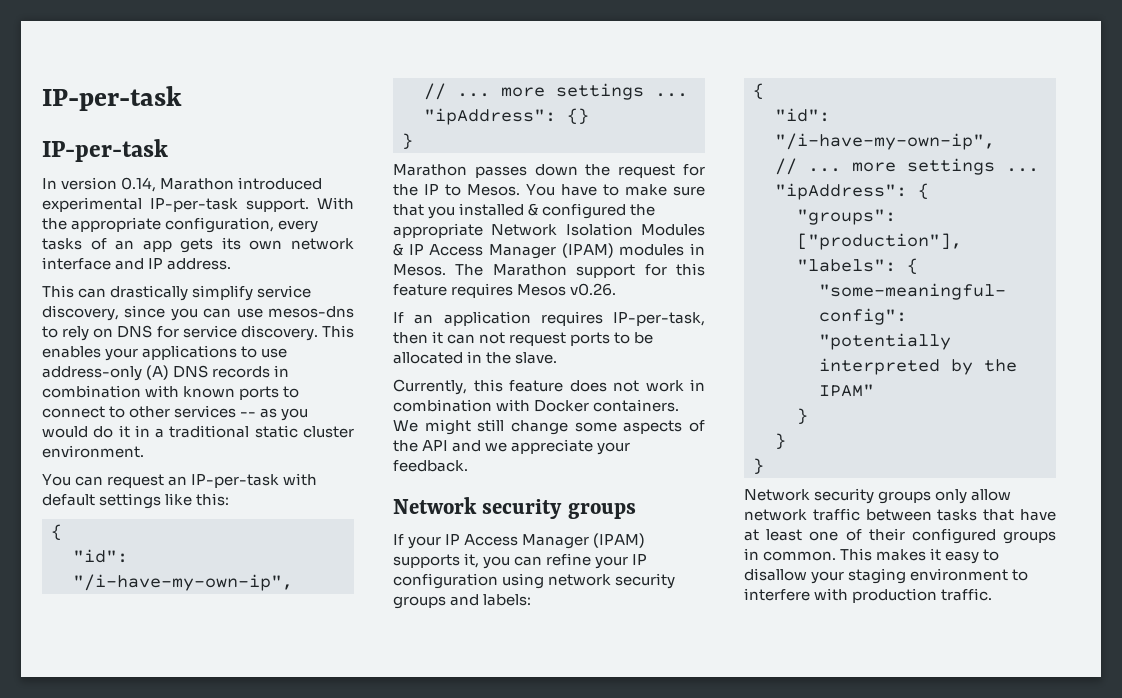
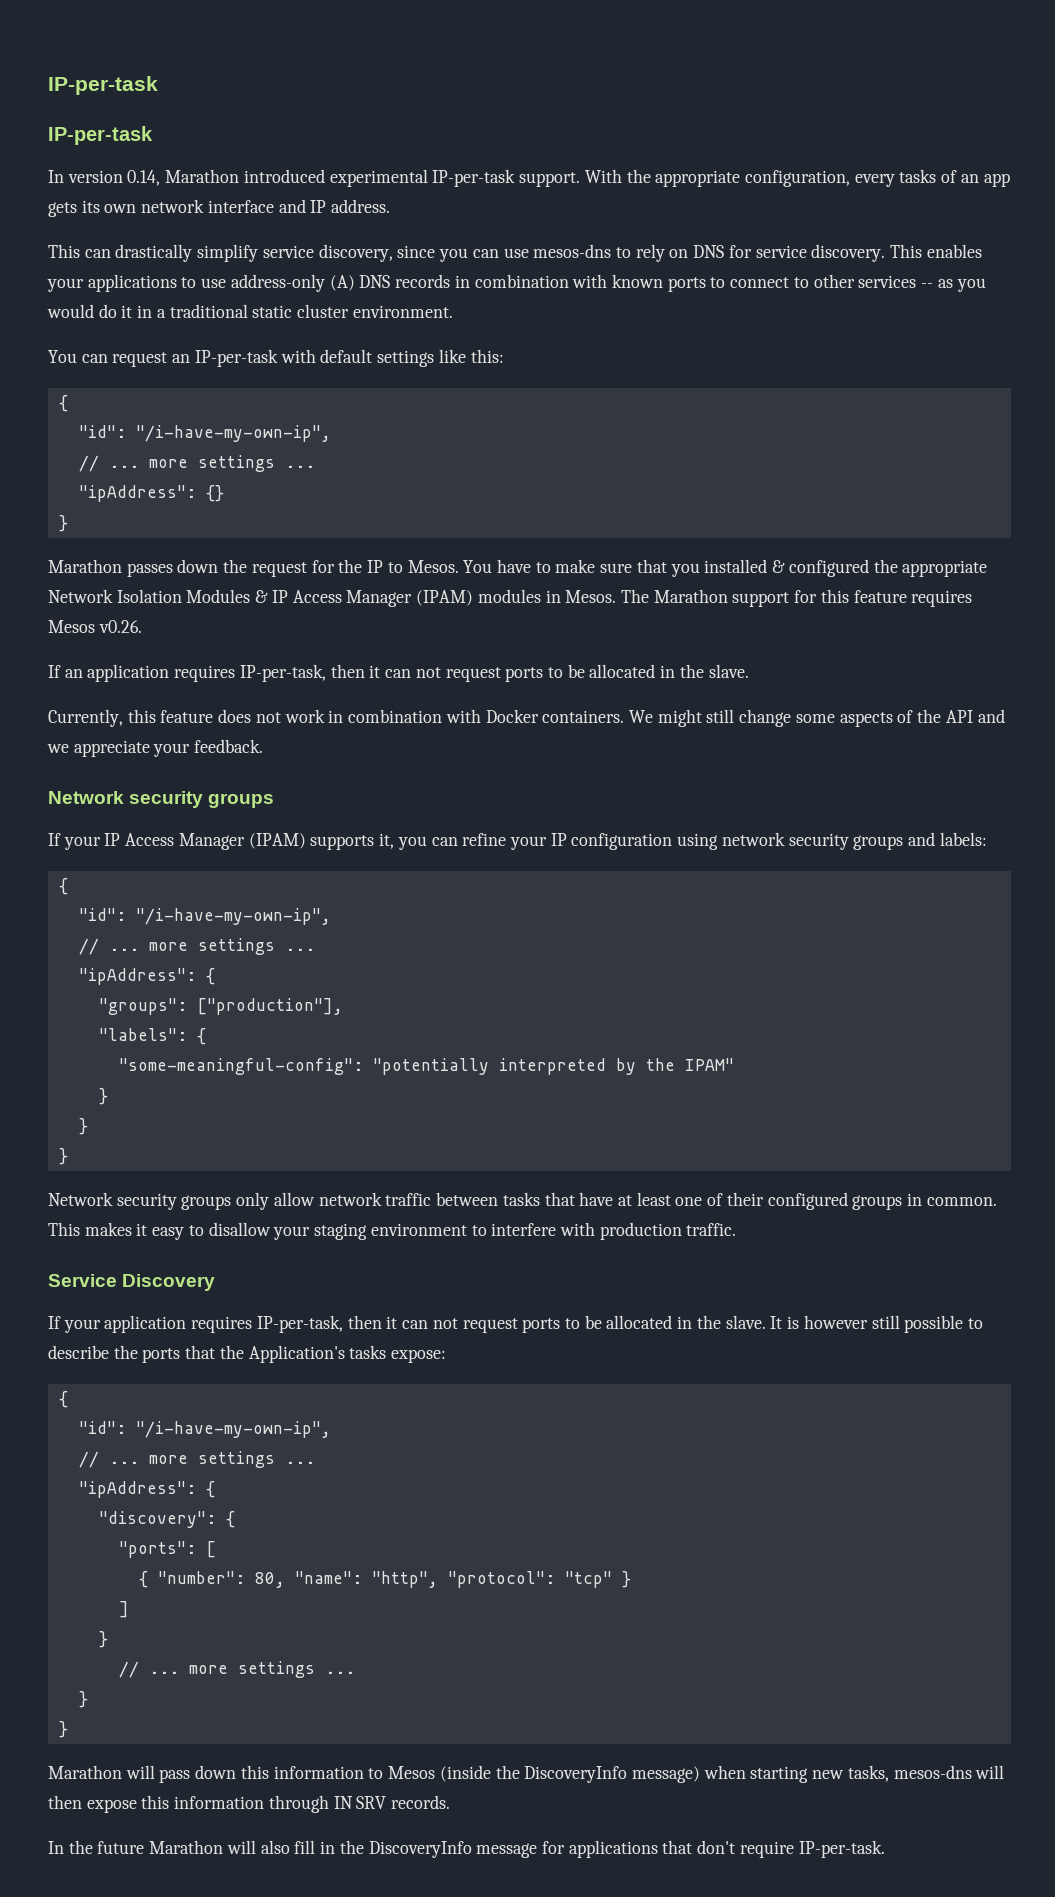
(993, 594) none -> [48,1274,216,1291] [48,1315,983,1333] [48,1345,447,1363] [58,1391,68,1408] [78,1421,331,1438] [78,1451,315,1468] [78,1481,215,1498] [98,1511,235,1528] [118,1541,216,1558] [138,1571,631,1588] [118,1601,129,1618] [98,1631,108,1648] [118,1661,355,1678] [78,1691,88,1708] [58,1721,68,1738] [48,1765,1005,1783] [48,1795,451,1813] [48,1840,885,1858] // Service Discovery // If your application requires IP-per-task, then it can not request ports to be allocated in the slave. It is however still possible to describe the ports that the Application's tasks expose: // { // "id": "/i-have-my-own-ip", // // ... more settings ... // "ipAddress": { // "discovery": { // "ports": [ // { "number": 80, "name": "http", "protocol": "tcp" } // ] // } // // ... more settings ... // } // } // Marathon will pass down this information to Mesos (inside the DiscoveryInfo message) when starting new tasks, mesos-dns will then expose this information through IN SRV records. // In the future Marathon will also fill in the DiscoveryInfo message for applications that don't require IP-per-task.

